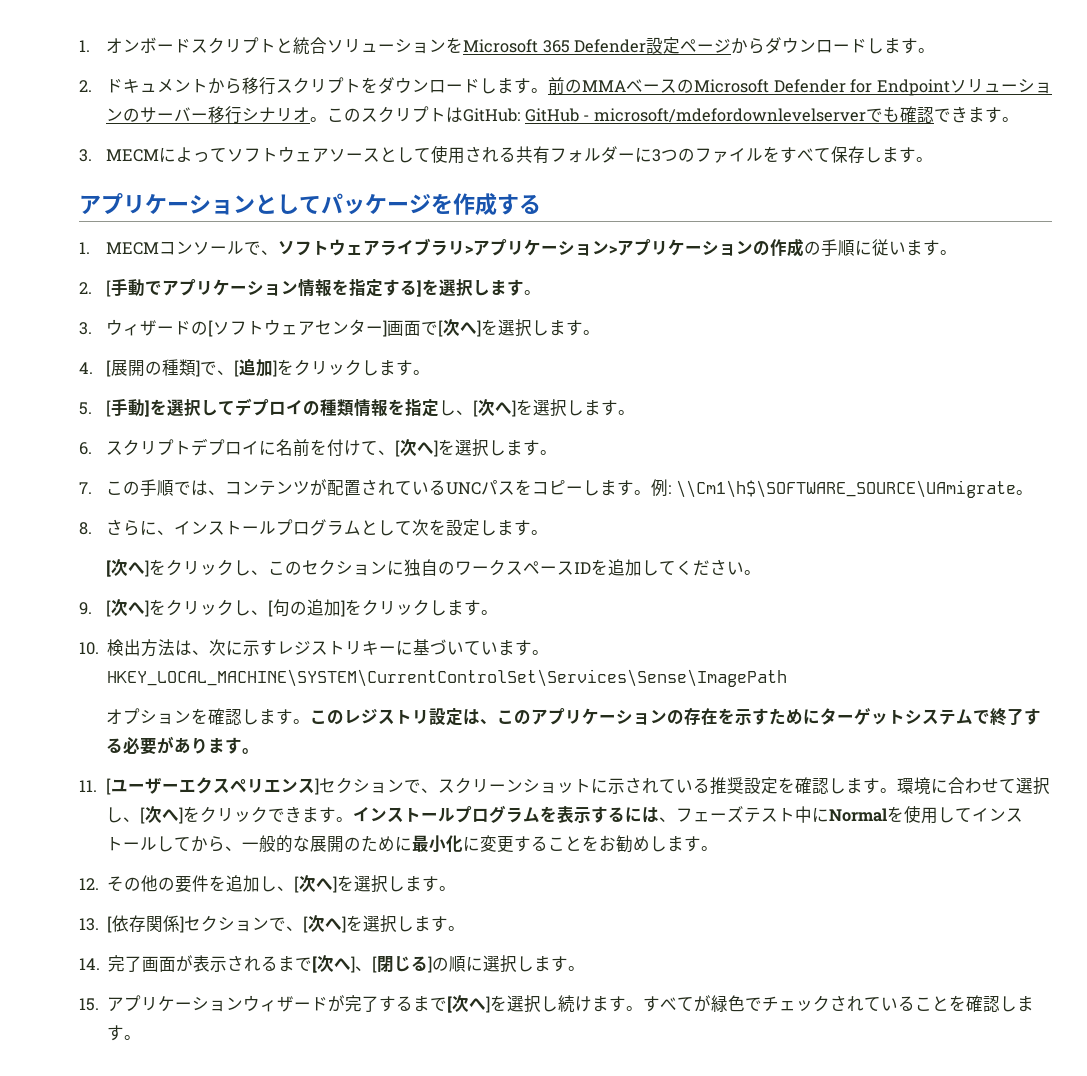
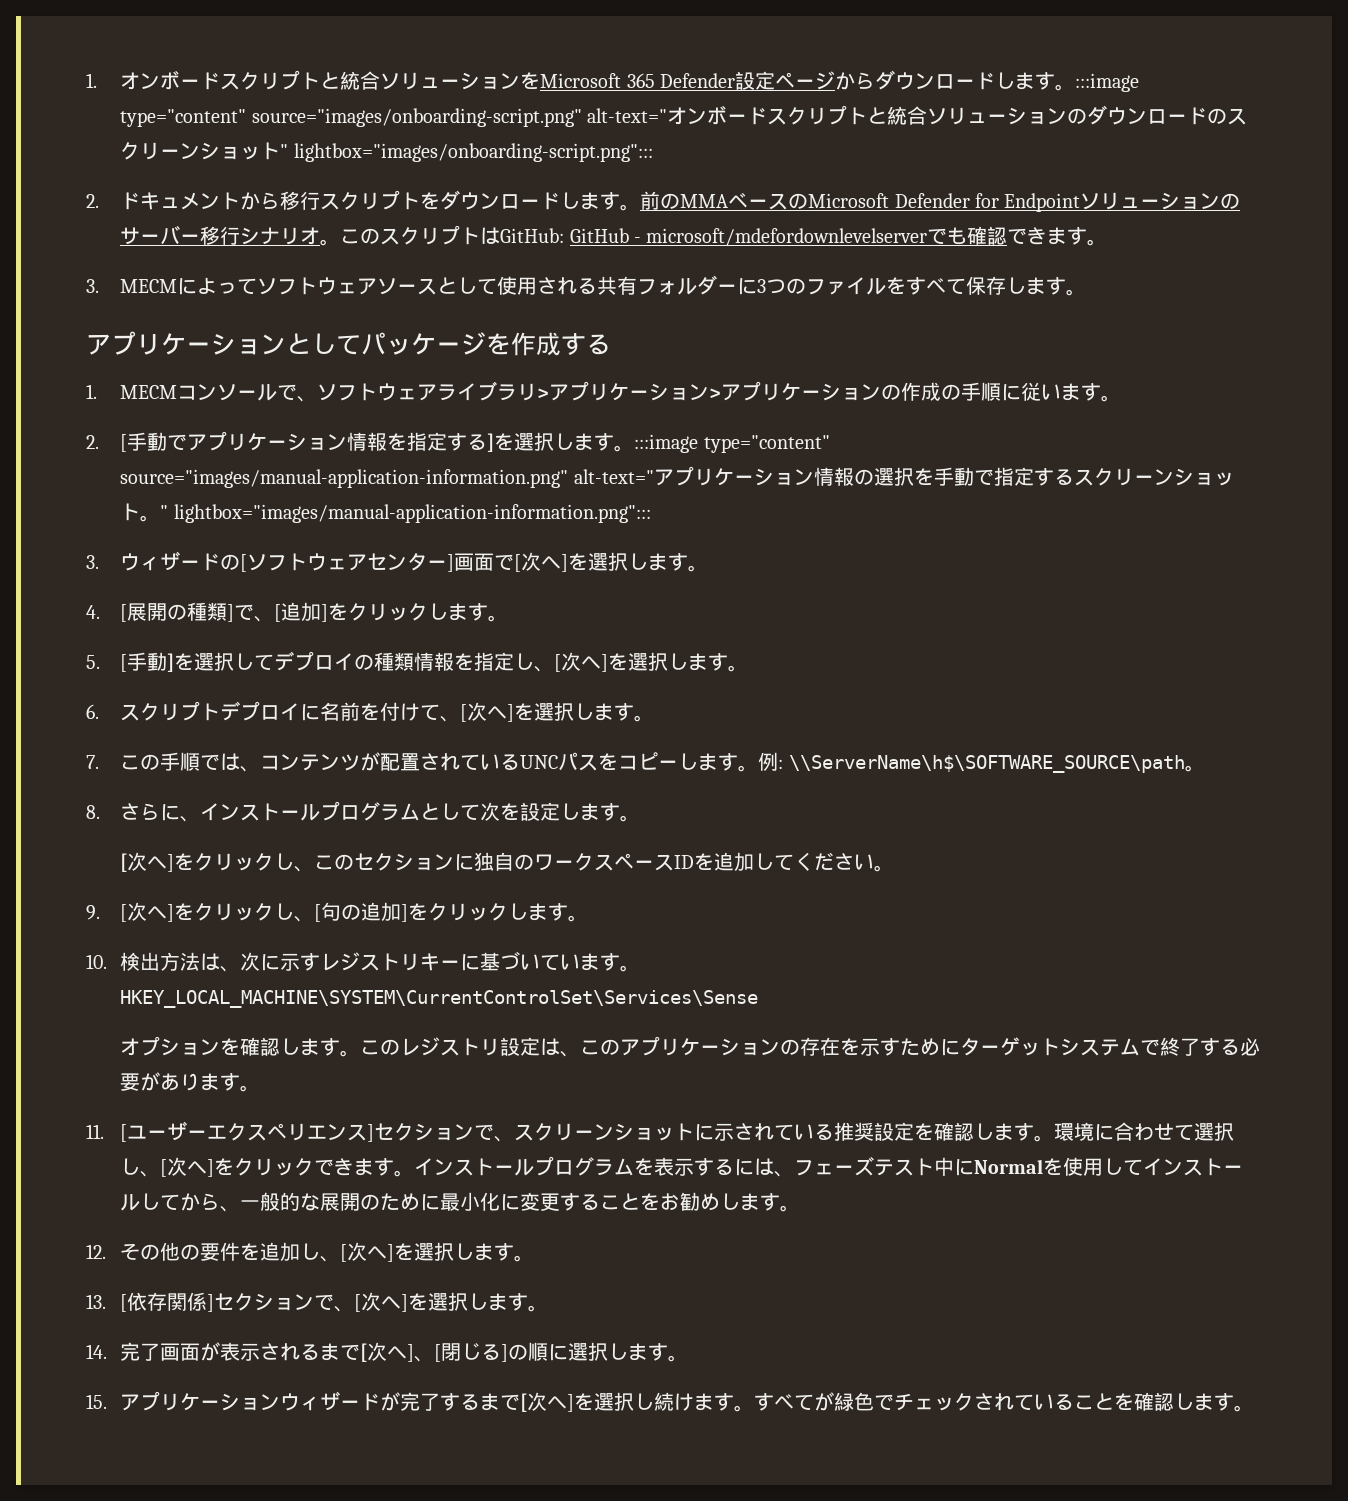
(936, 50) none -> [1074,73,1139,92] [120,105,1247,127] [120,142,653,162] :::image type="content" source="images/onboarding-script.png" alt-text="オンボードスクリプトと統合ソリューションのダウンロードのスクリーンショット" lightbox="images/onboarding-script.png":::
(542, 292) none -> [634,434,830,453] [120,466,1234,488] [120,503,651,523] :::image type="content" source="images/manual-application-information.png" alt-text="アプリケーション情報の選択を手動で指定するスクリーンショット。" lightbox="images/manual-application-information.png":::
[675,480,1016,498] \\Cm1\h$\SOFTWARE_SOURCE\UAmigrate -> [788,755,1185,773] \\ServerName\h$\SOFTWARE_SOURCE\path
[107,669,788,687] HKEY_LOCAL_MACHINE\SYSTEM\CurrentControlSet\Services\Sense\ImagePath -> [120,990,759,1008] HKEY_LOCAL_MACHINE\SYSTEM\CurrentControlSet\Services\Sense

